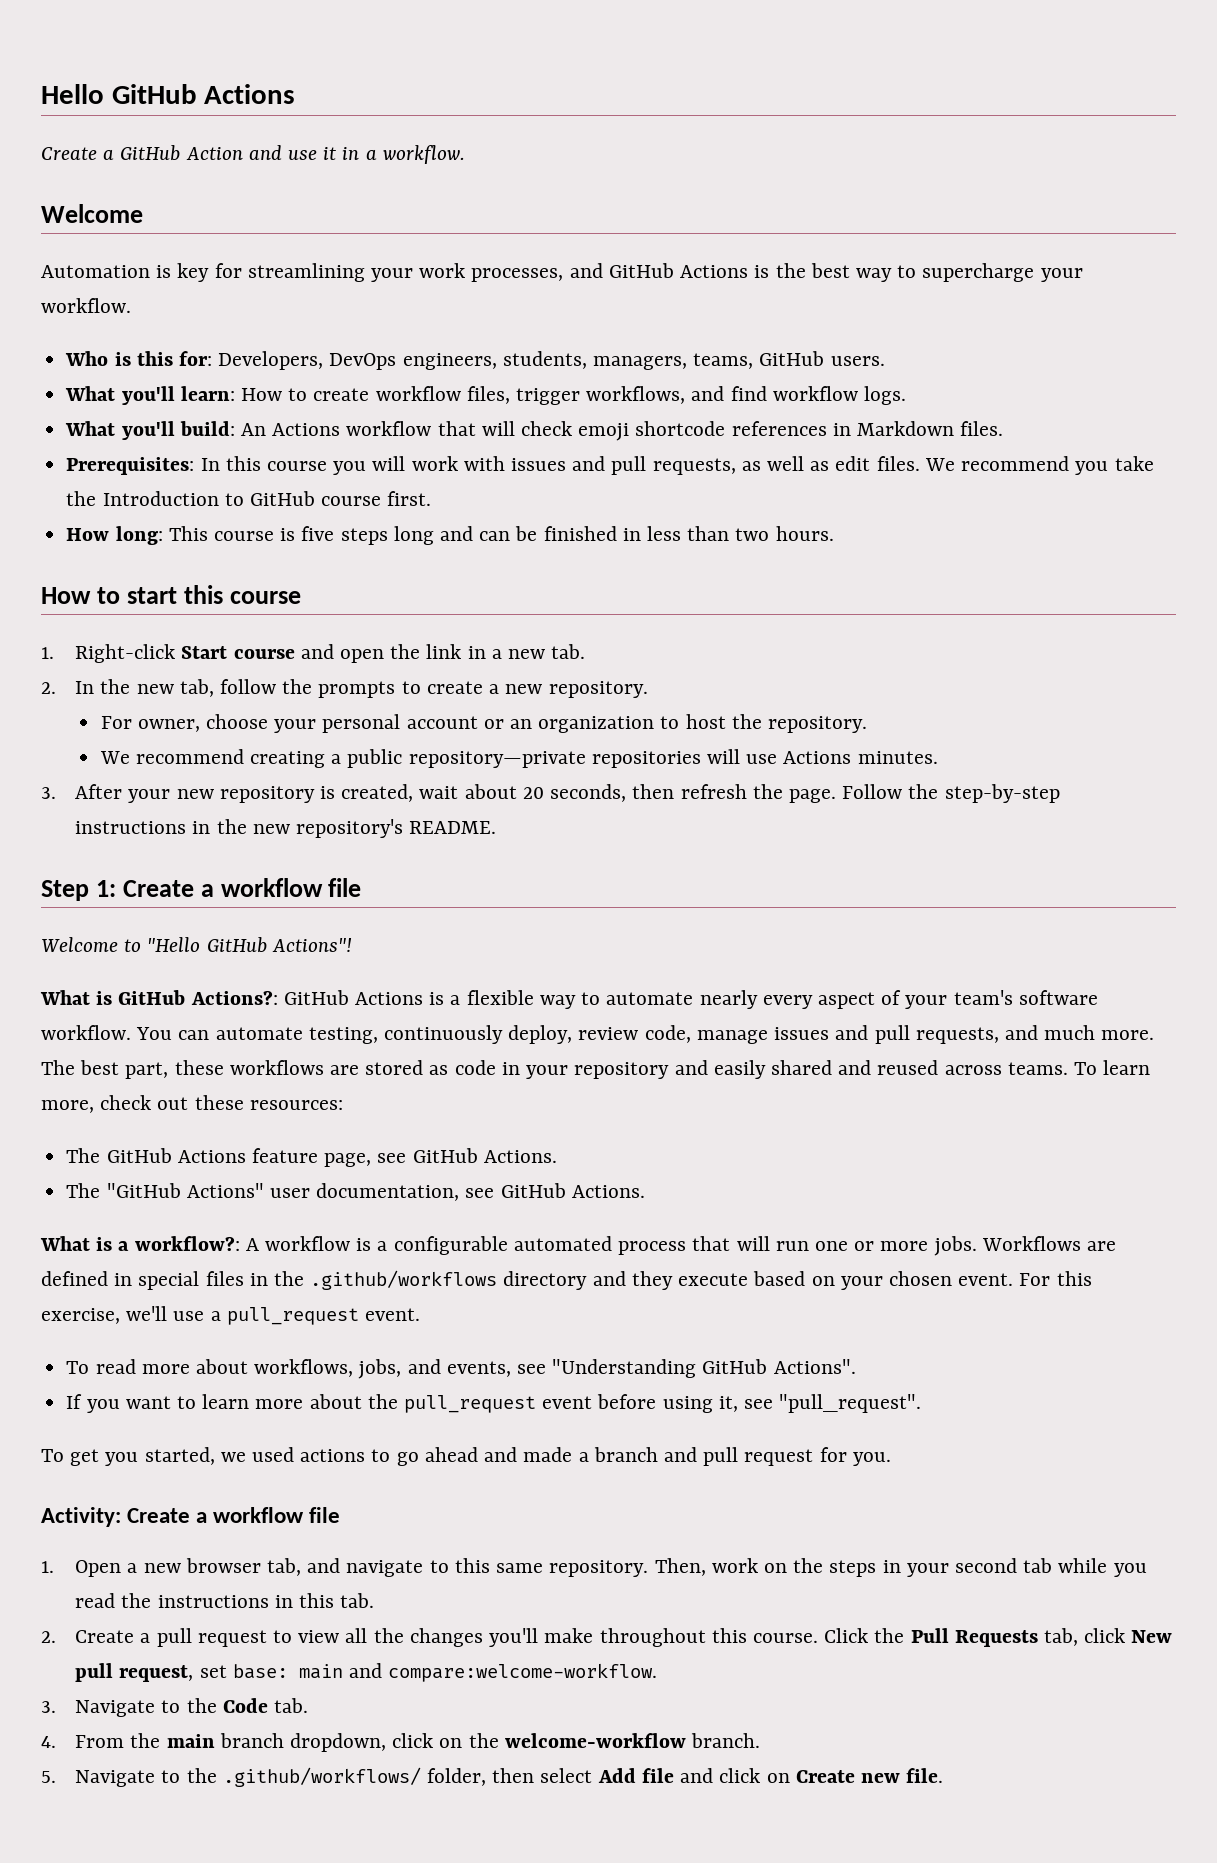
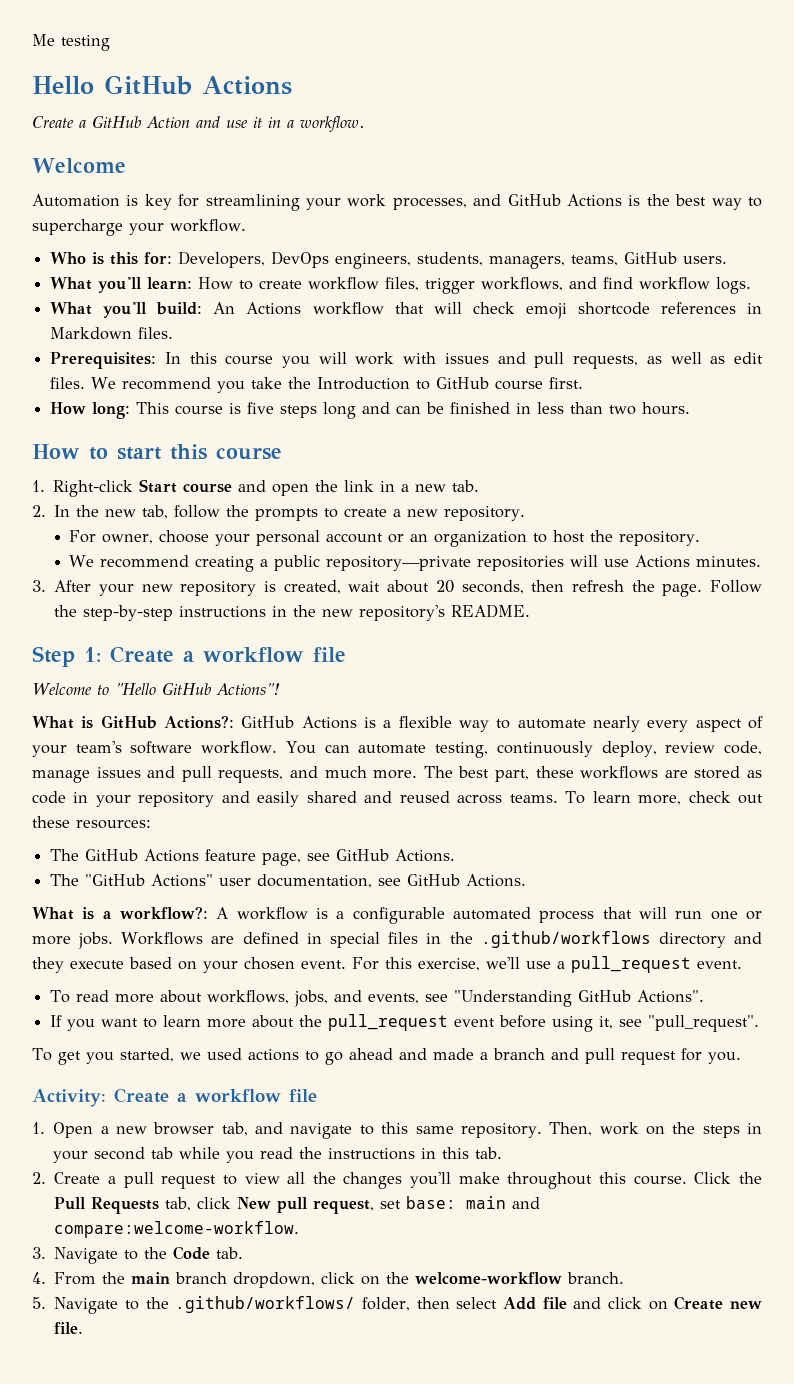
(41, 94) none -> [32,34,110,51] Me testing //

